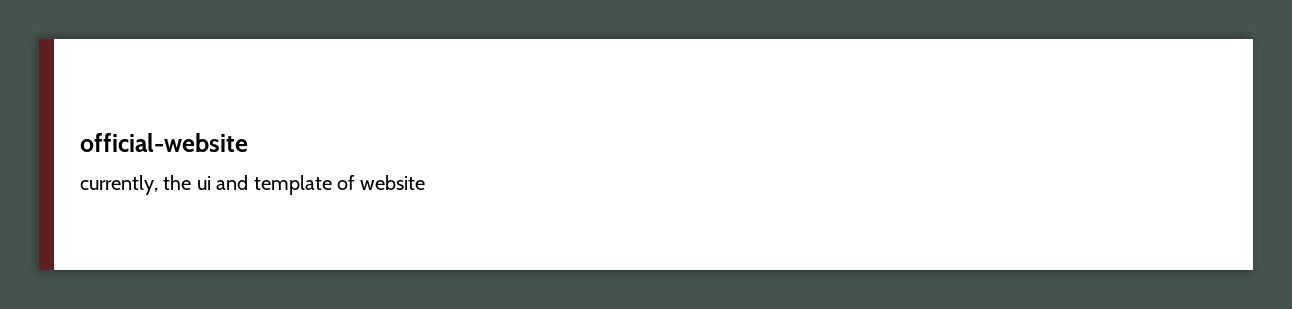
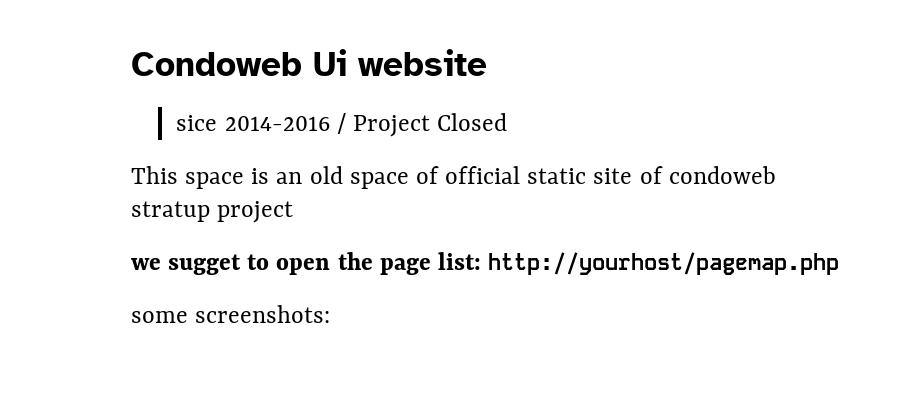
[80,133,248,152] [80,175,426,195] official-website // currently, the ui and template of website -> [131,49,487,76] [176,113,508,137] [131,166,776,189] [131,201,294,223] [131,252,840,275] [131,305,331,323] Condoweb Ui website // sice 2014-2016 / Project Closed // This space is an old space of official static site of condoweb stratup project // we sugget to open the page list: http://yourhost/pagemap.php // some screenshots:

